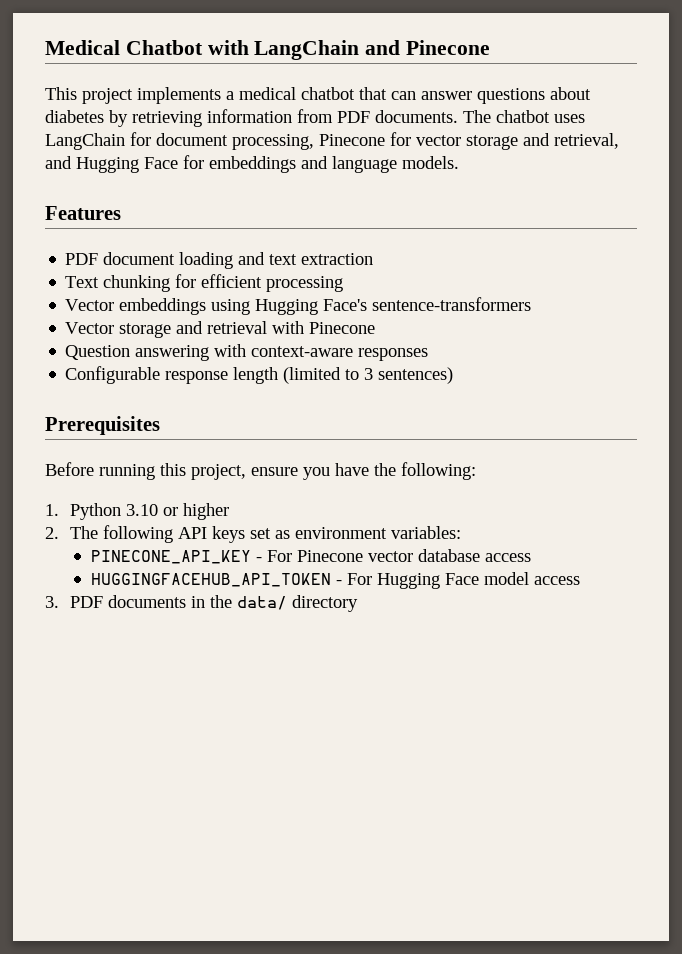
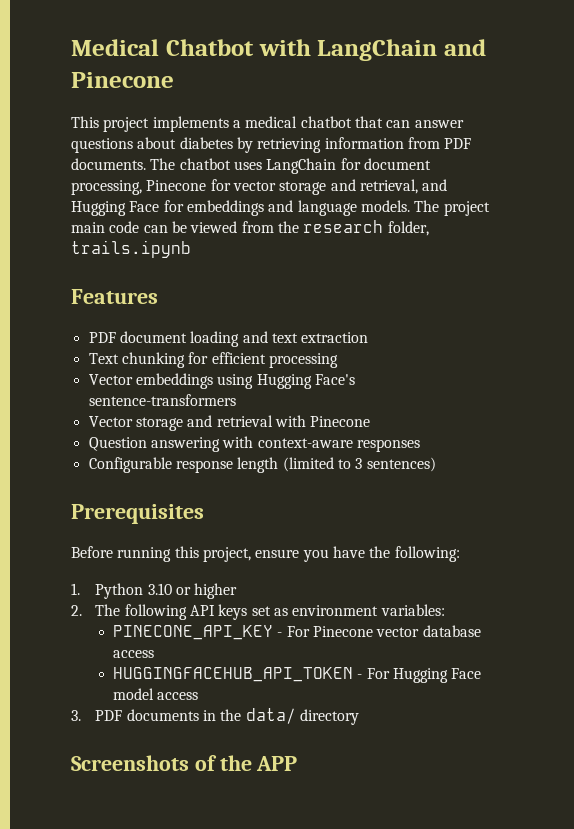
(459, 162) none -> [414,200,490,216] [71,220,429,236] [71,240,191,258] The project main code can be viewed from the research folder, trails.ipynb
(359, 603) none -> [71,755,298,771] // Screenshots of the APP

